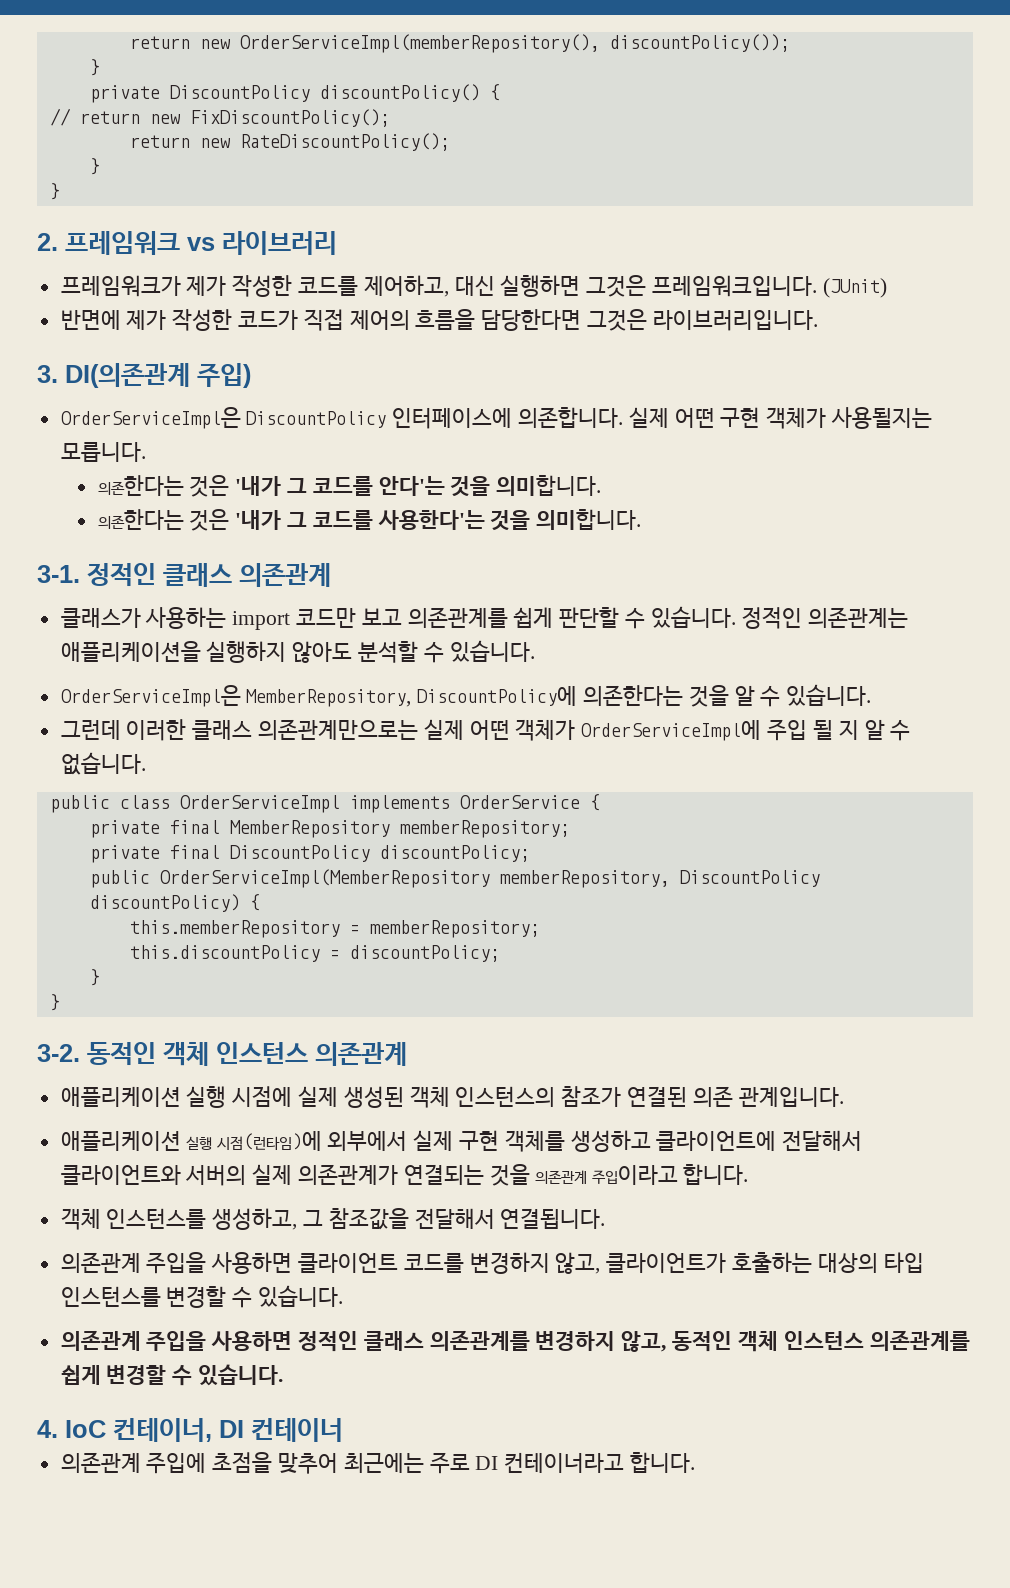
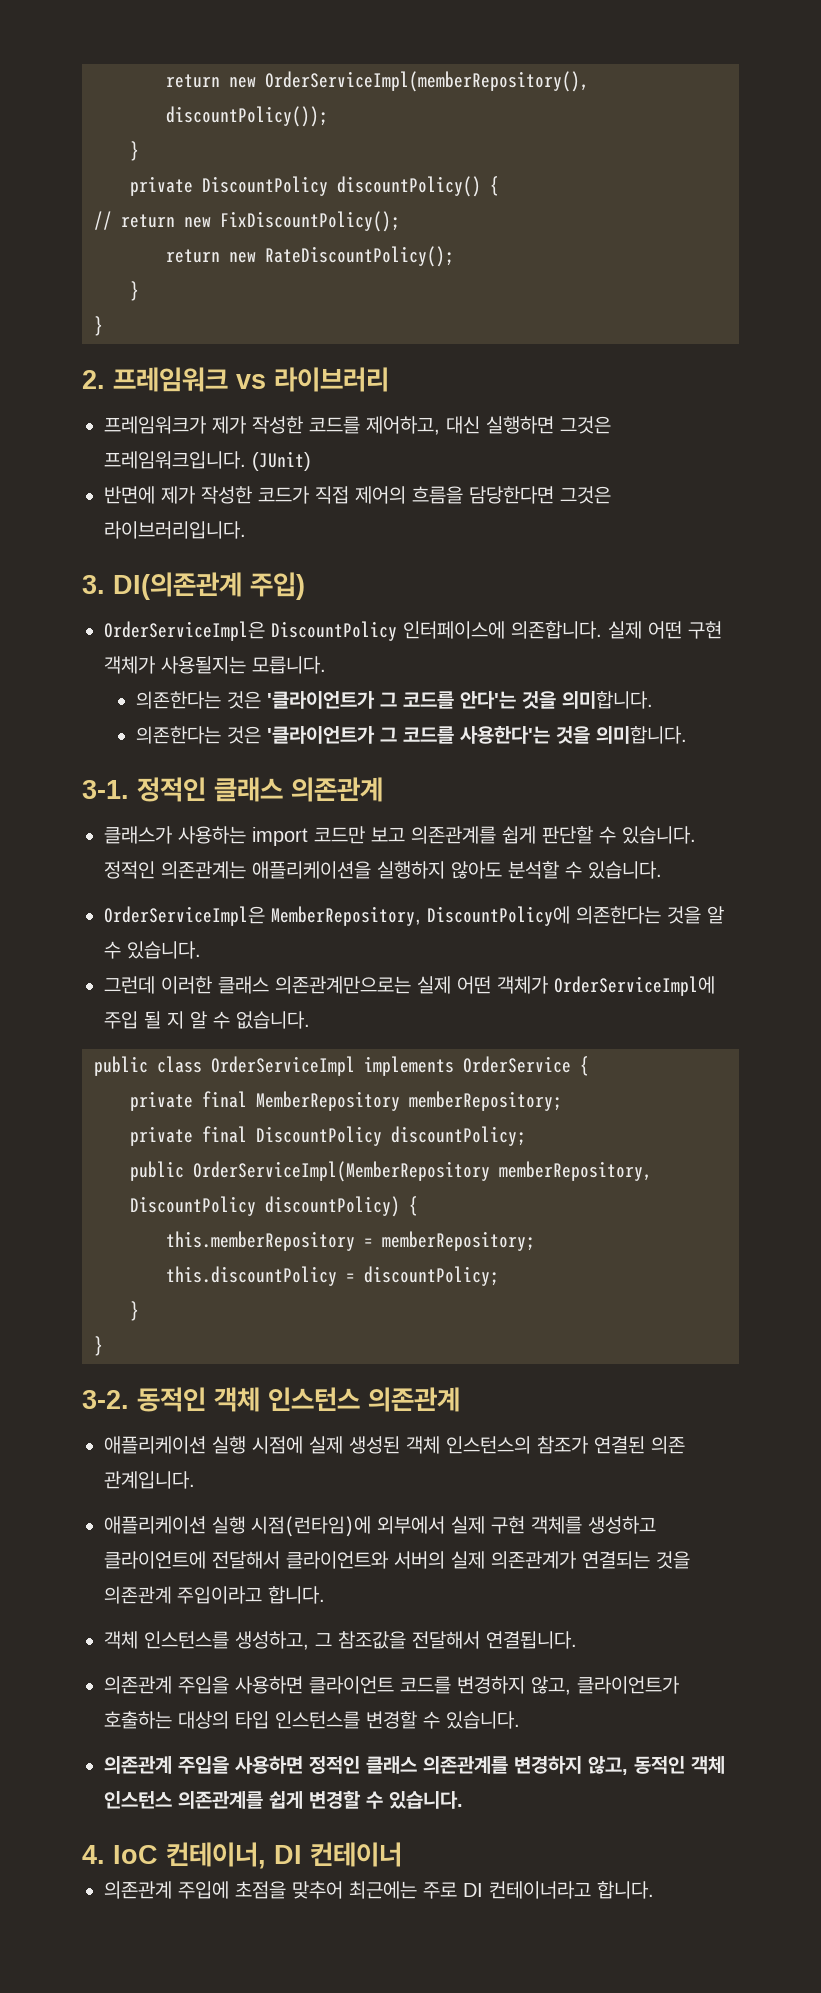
[235,476,282,496] '내가 -> [266,691,375,709] '클라이언트가
[235,510,282,530] '내가 -> [266,726,375,744] '클라이언트가

